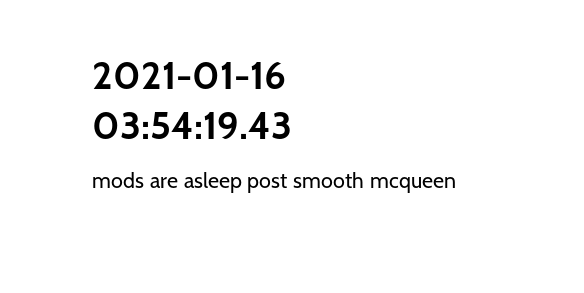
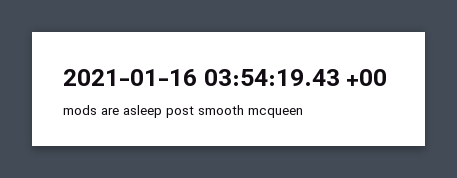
(292, 125) none -> [346,69,388,86] +00

